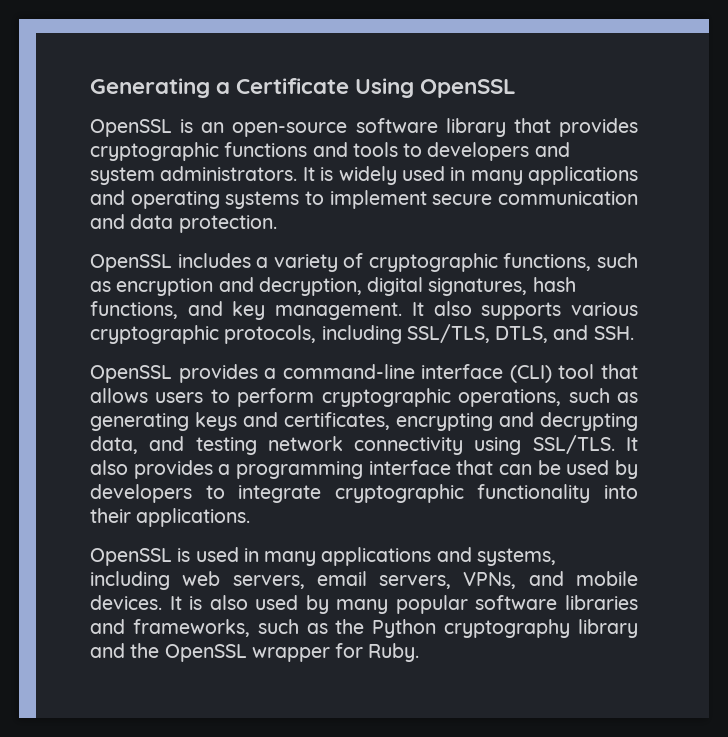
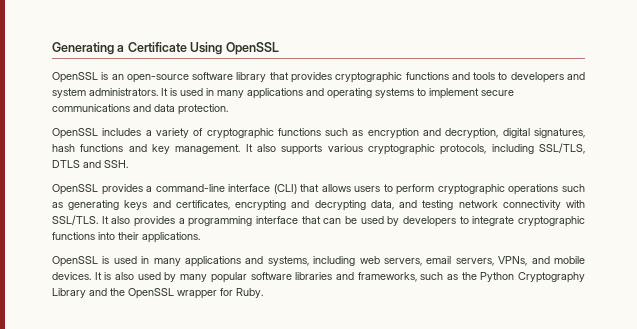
[338,166,397,185] widely -> (177, 92) none
[498,191,638,205] communication -> [52,104,130,112] communications
[503,253,592,271] functions, -> [277,128,321,136] functions
[90,301,178,319] functions, -> [80,144,124,152] functions
[495,326,549,343] DTLS, -> [52,160,80,168] DTLS
[558,364,595,379] tool -> (297, 189) none
[458,389,562,407] operations, -> [508,184,559,195] operations
[474,437,522,455] using -> [566,200,585,208] with
[477,484,591,503] functionality -> [52,232,95,240] functions
[444,619,638,638] cryptography library -> [518,272,585,283] [52,288,86,298] Cryptography Library

